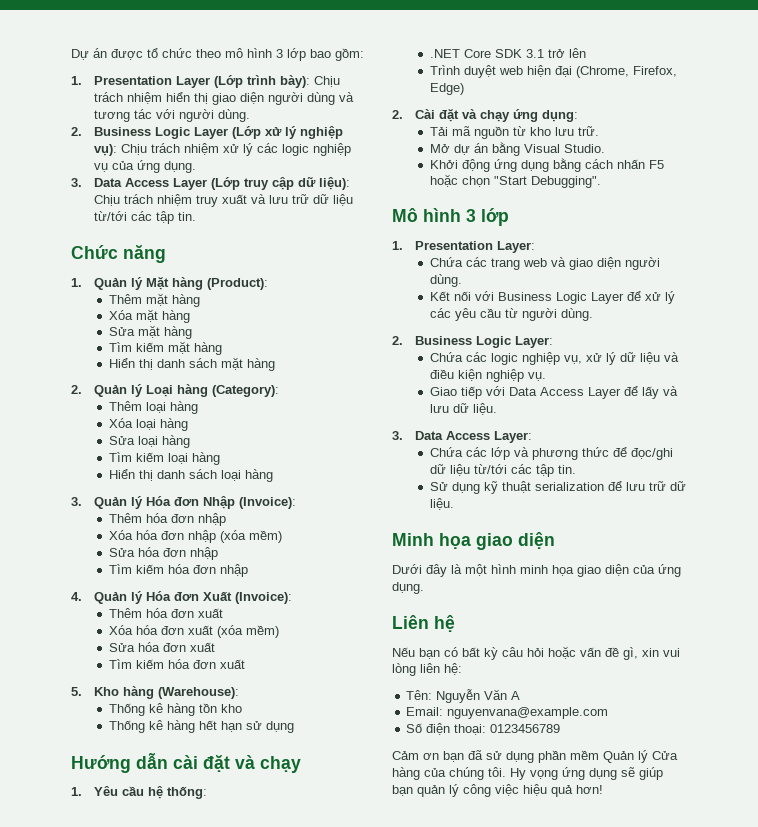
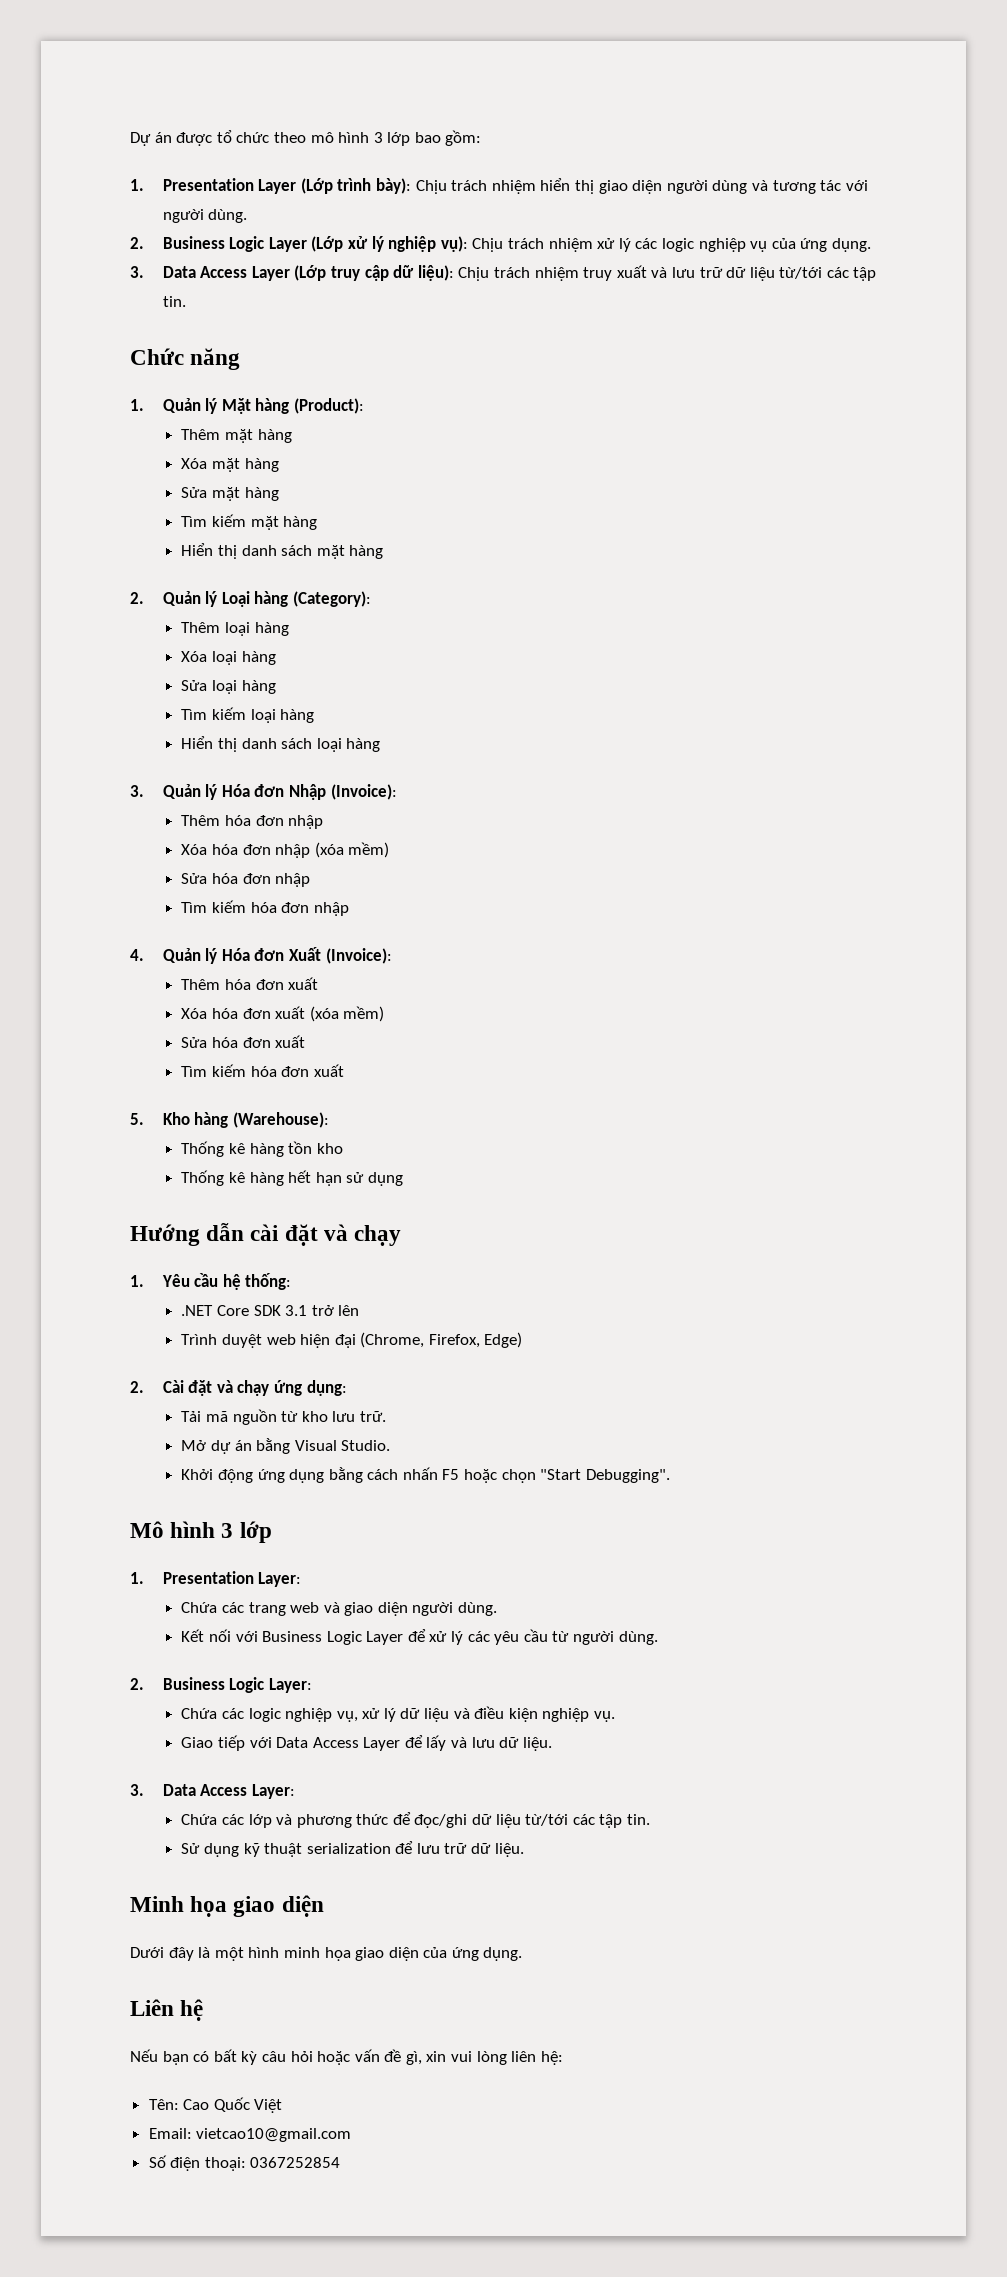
[436,689,521,703] Nguyễn Văn A -> [183,2097,283,2113] Cao Quốc Việt
[447,707,609,719] nguyenvana@example.com -> [196,2128,352,2142] vietcao10@gmail.com
[490,724,561,733] [392,750,678,763] [392,767,663,780] [392,784,603,797] 0123456789 // Cảm ơn bạn đã sử dụng phần mềm Quản lý Cửa hàng của chúng tôi. Hy vọng ứng dụng sẽ giúp bạn quản lý công việc hiệu quả hơn! -> [250,2157,341,2168] 0367252854

